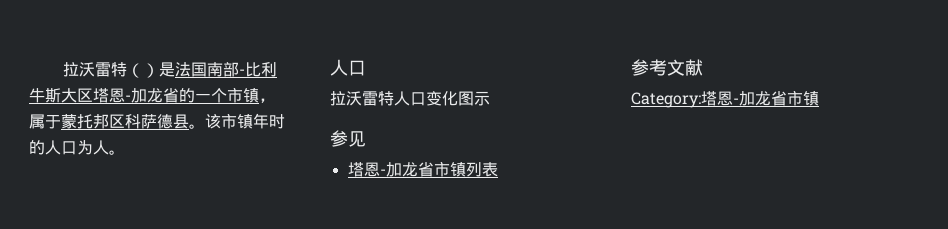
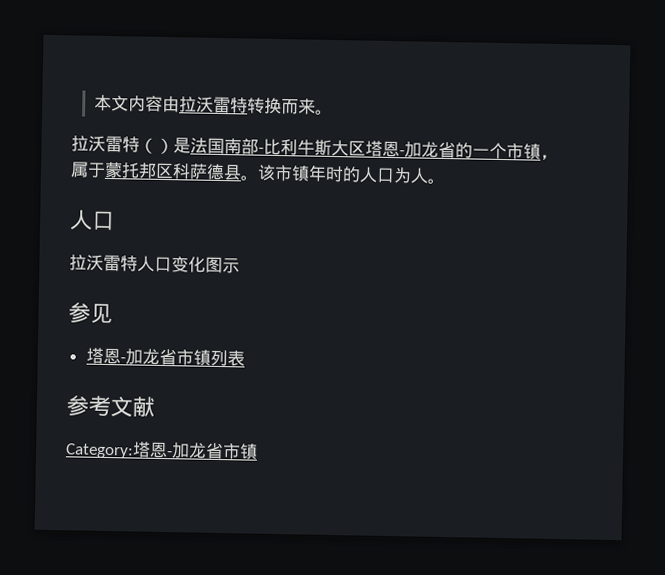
(63, 69) none -> [94,94,334,115] 本文内容由拉沃雷特转换而来。 //

